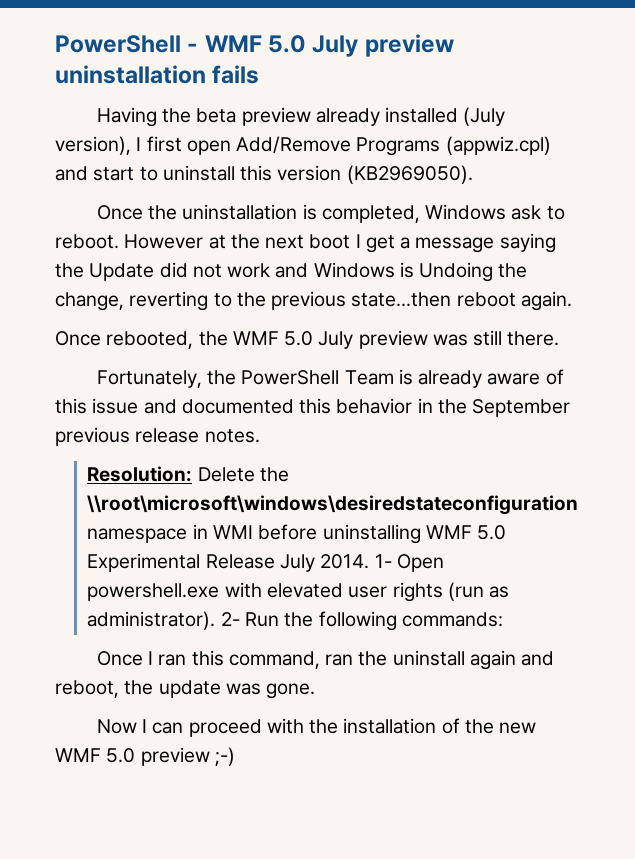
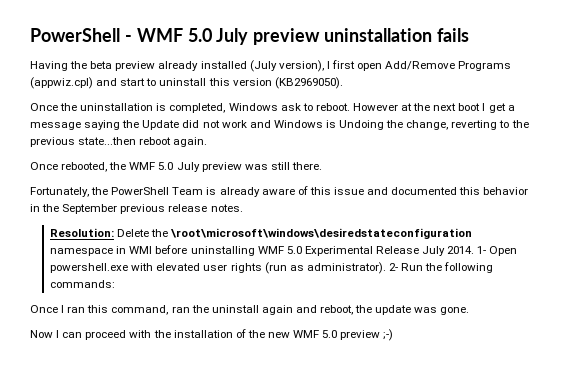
[87,495,579,515] \\root\microsoft\windows\desiredstateconfiguration -> [171,228,473,239] \root\microsoft\windows\desiredstateconfiguration

